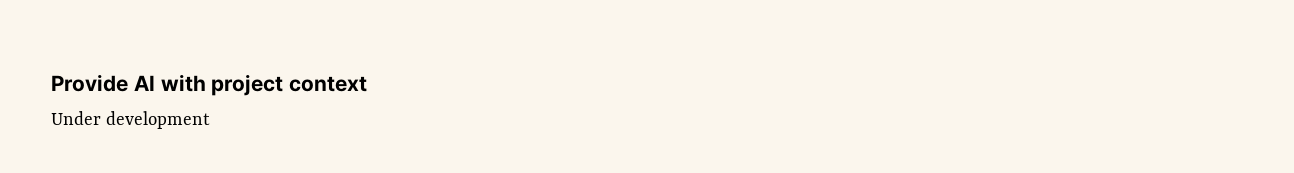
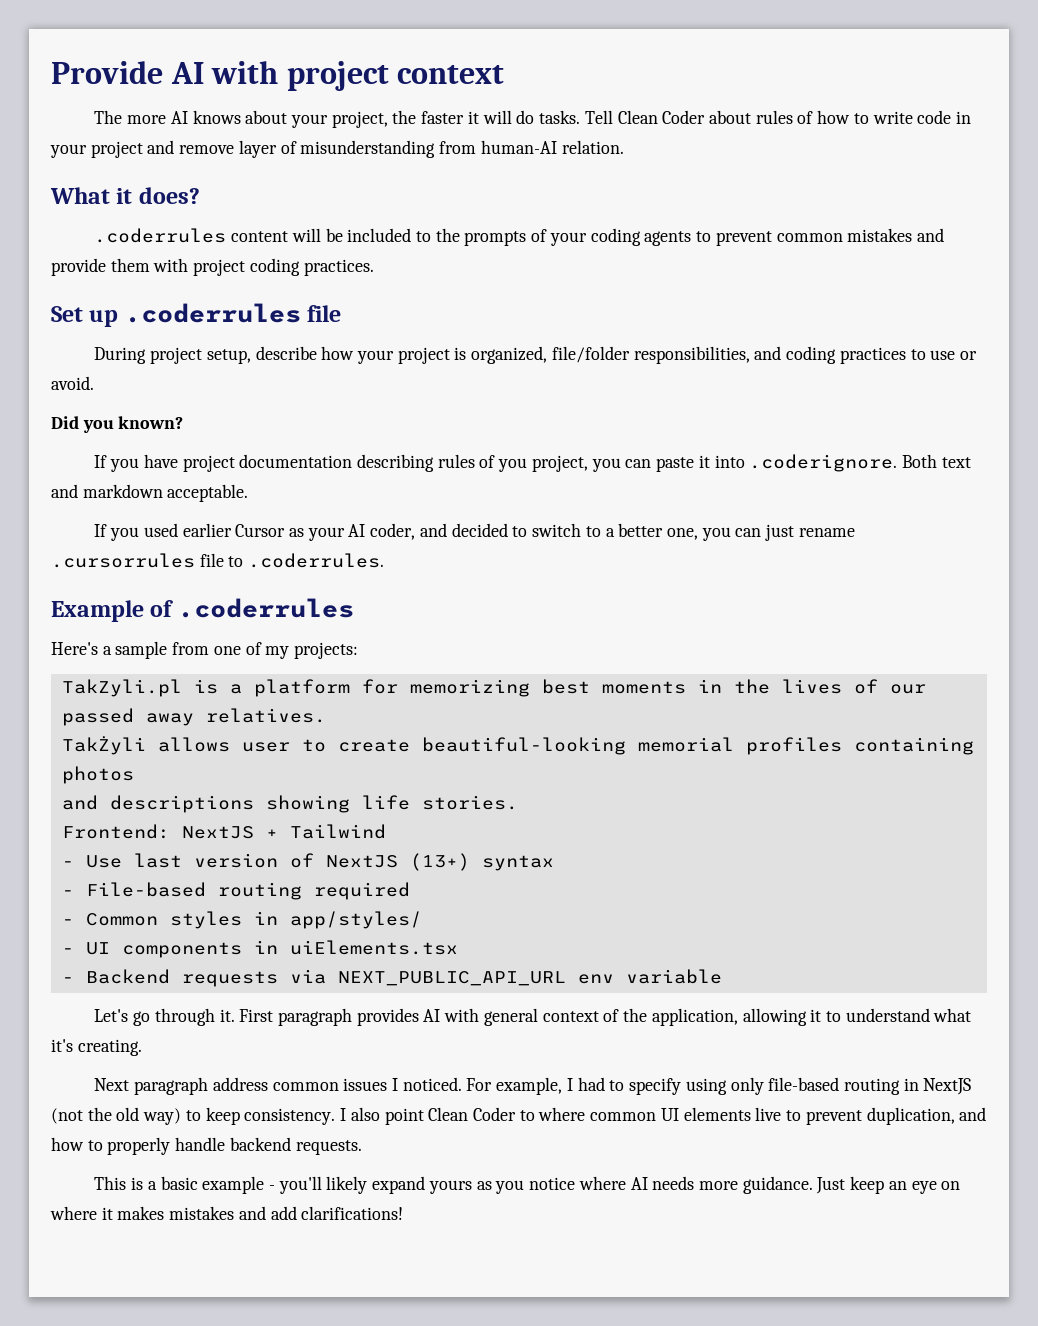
[51,111,211,129] Under development -> [94,110,972,128] [50,140,624,158] [50,187,200,204] [94,228,945,246] [51,258,374,276] [51,303,342,327] [94,346,978,364] [51,376,94,390] [51,416,184,433] [94,454,971,472] [51,484,249,502] [94,523,855,541] [51,553,385,568] [51,598,354,622] [51,641,359,659] [61,679,926,697] [61,708,326,726] [61,736,974,755] [61,766,134,784] [61,795,518,813] [61,824,386,839] [61,853,554,871] [61,882,410,900] [61,911,422,929] [61,940,458,958] [61,969,722,987] [94,1008,972,1026] [51,1039,142,1056] [94,1077,972,1095] [51,1107,987,1125] [51,1137,362,1155] [94,1176,961,1194] [50,1206,404,1220] The more AI knows about your project, the faster it will do tasks. Tell Clean Coder about rules of how to write code in your project and remove layer of misunderstanding from human-AI relation. // What it does? // .coderrules content will be included to the prompts of your coding agents to prevent common mistakes and provide them with project coding practices. // Set up .coderrules file // During project setup, describe how your project is organized, file/folder responsibilities, and coding practices to use or avoid. // Did you known? // If you have project documentation describing rules of you project, you can paste it into .coderignore. Both text and markdown acceptable. // If you used earlier Cursor as your AI coder, and decided to switch to a better one, you can just rename .cursorrules file to .coderrules. // Example of .coderrules // Here's a sample from one of my projects: // TakZyli.pl is a platform for memorizing best moments in the lives of our passed away relatives. // TakŻyli allows user to create beautiful-looking memorial profiles containing photos // and descriptions showing life stories. // Frontend: NextJS + Tailwind // - Use last version of NextJS (13+) syntax // - File-based routing required // - Common styles in app/styles/ // - UI components in uiElements.tsx // - Backend requests via NEXT_PUBLIC_API_URL env variable // Let's go through it. First paragraph provides AI with general context of the application, allowing it to understand what it's creating. // Next paragraph address common issues I noticed. For example, I had to specify using only file-based routing in NextJS (not the old way) to keep consistency. I also point Clean Coder to where common UI elements live to prevent duplication, and how to properly handle backend requests. // This is a basic example - you'll likely expand yours as you notice where AI needs more guidance. Just keep an eye on where it makes mistakes and add clarifications!

